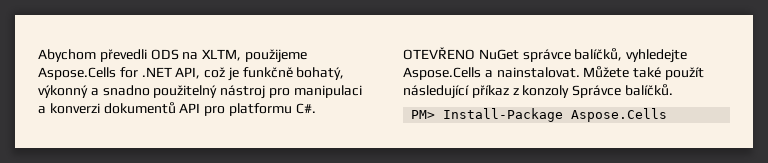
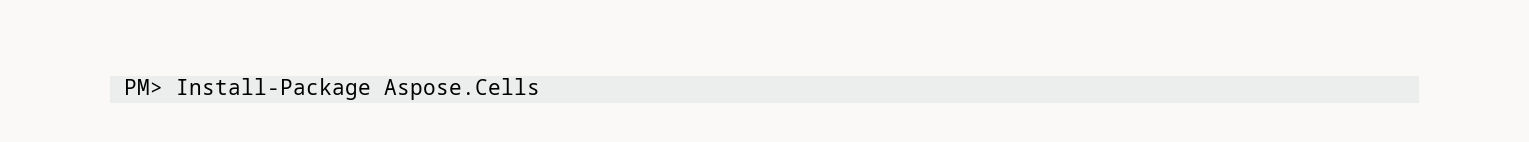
[38,49,307,63] [38,67,345,81] [38,85,362,99] [38,102,316,116] [403,47,688,63] [403,66,704,80] [403,84,673,99] Abychom převedli ODS na XLTM, použijeme Aspose.Cells for .NET API, což je funkčně bohatý, výkonný a snadno použitelný nástroj pro manipulaci a konverzi dokumentů API pro platformu C#. OTEVŘENO NuGet správce balíčků, vyhledejte Aspose.Cells a nainstalovat. Můžete také použít následující příkaz z konzoly Správce balíčků. // -> (123, 87) none

